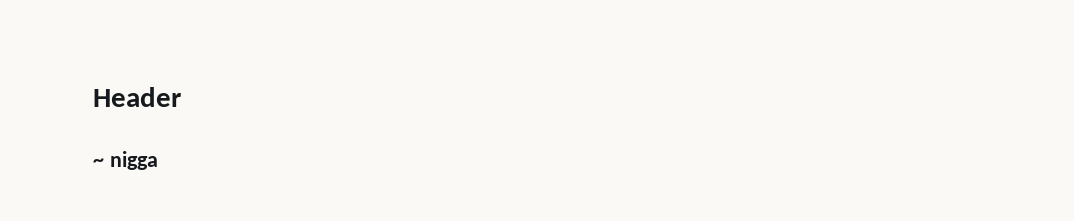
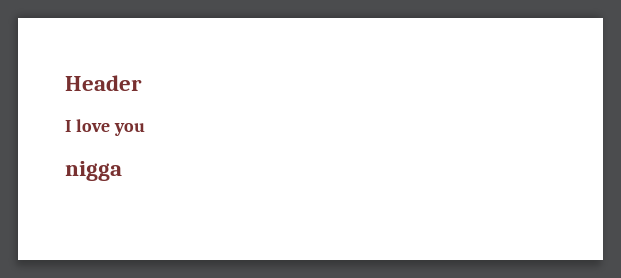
[93,158,104,167] ~ -> [65,119,145,136] I love you //

